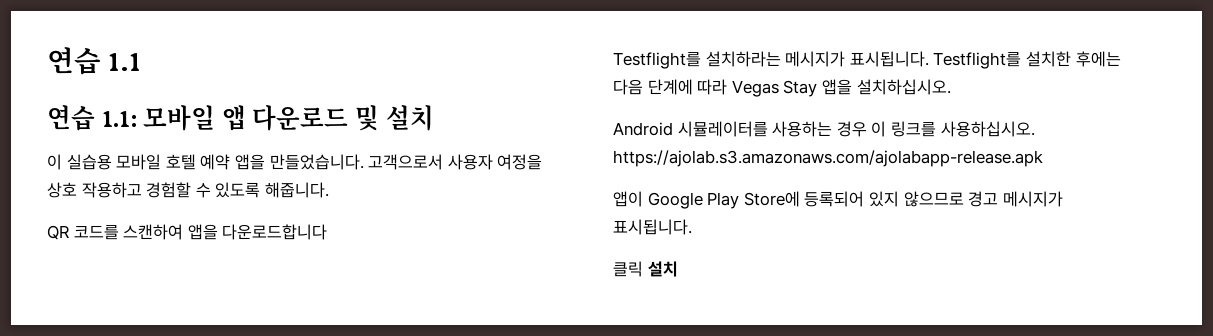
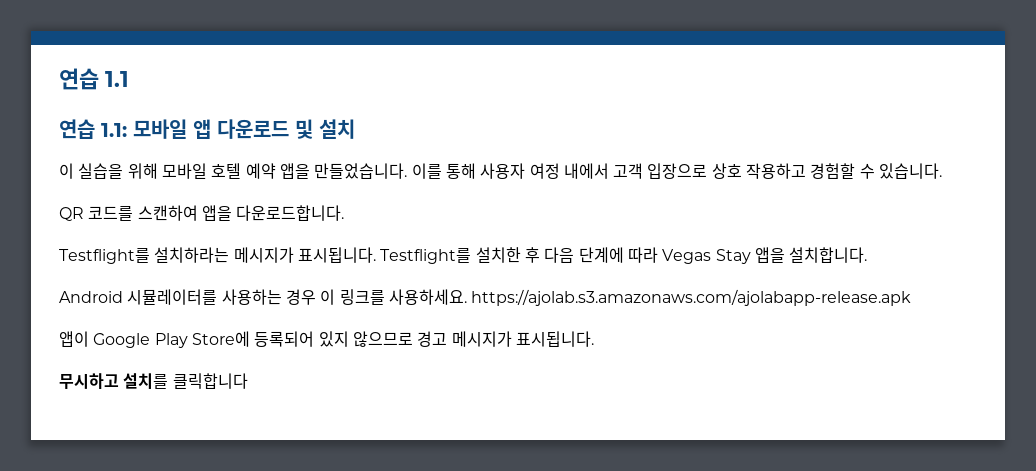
[66,154,112,170] 실습용 -> [78,163,158,179] 실습을 위해
[368,154,543,170] 고객으로서 사용자 여정을 -> [411,163,708,179] 이를 통해 사용자 여정 내에서 고객 입장으로
[215,182,329,198] 있도록 해줍니다. -> [879,163,943,179] 있습니다.
[222,224,328,240] 다운로드합니다 -> [236,205,345,221] 다운로드합니다.
[1075,51,1121,67] 후에는 -> [524,247,540,263] 후
[856,79,951,95] 설치하십시오. -> [789,247,868,263] 설치합니다.
[940,121,1035,137] 사용하십시오. -> [388,289,467,305] 사용하세요.
[613,261,678,277] 클릭 설치 -> [59,373,248,389] 무시하고 설치를 클릭합니다

